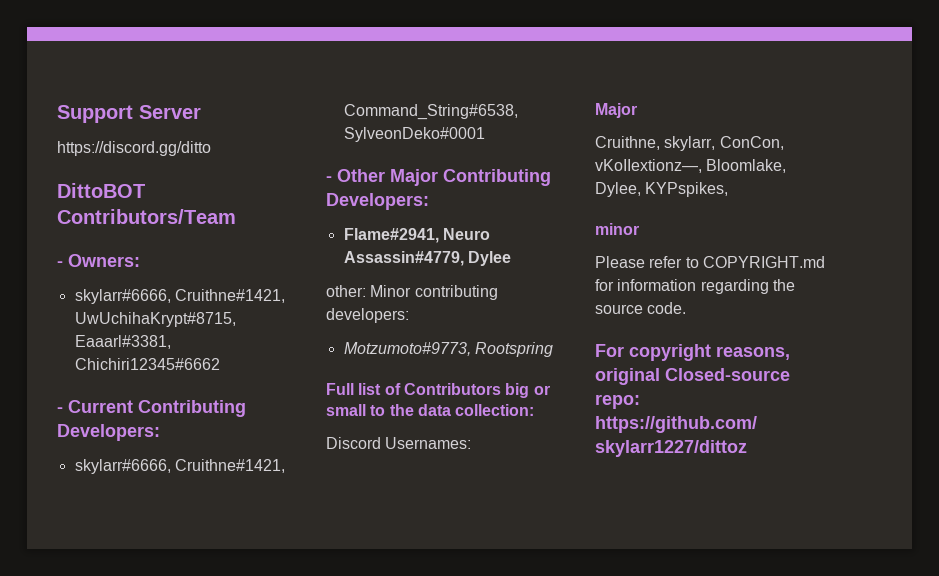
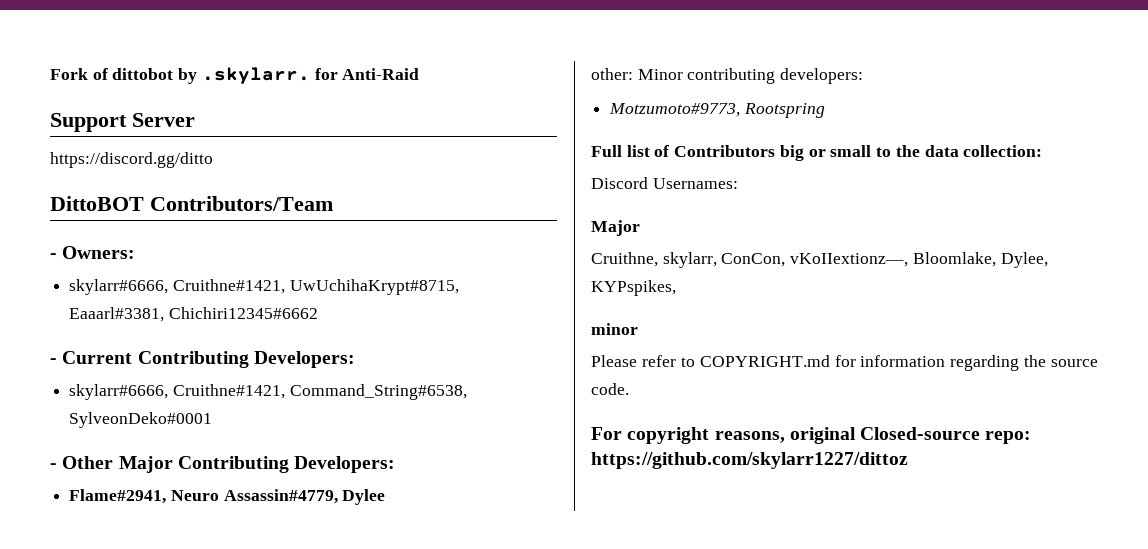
(57, 114) none -> [50,67,420,84] Fork of dittobot by .skylarr. for Anti-Raid //

